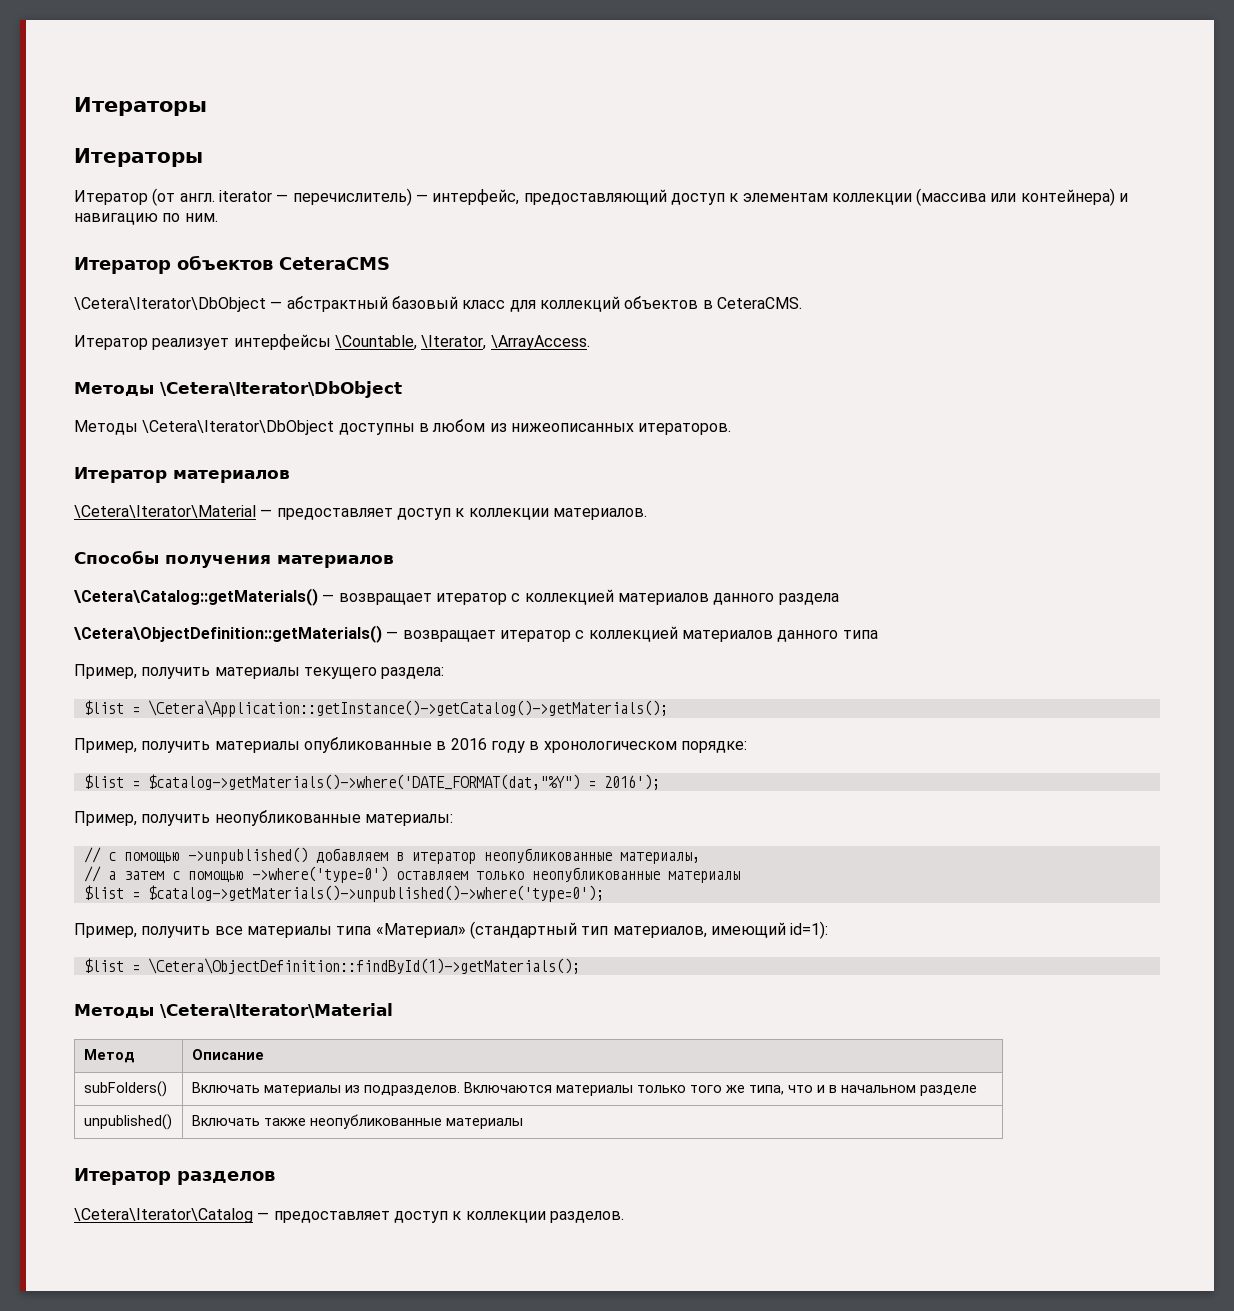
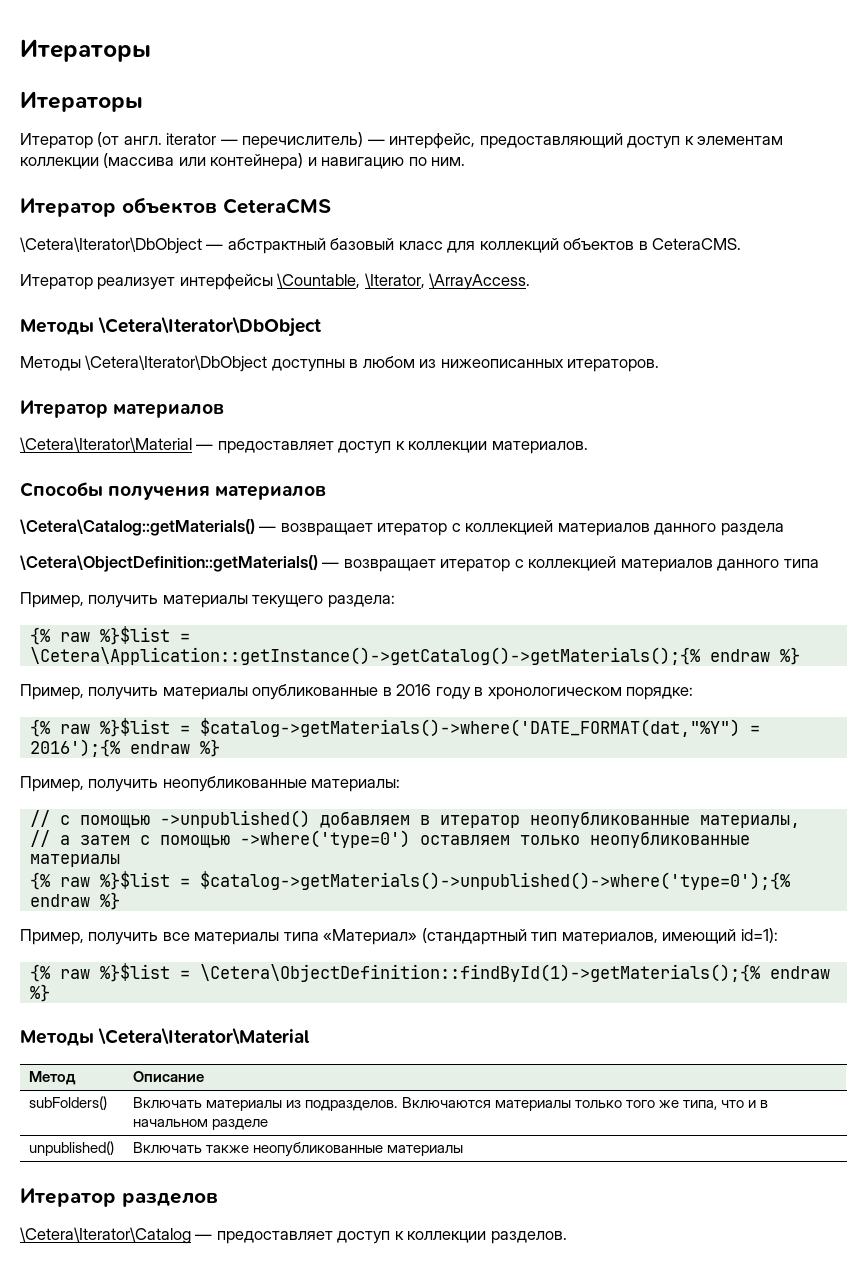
[83,700,668,717] $list = \Cetera\Application::getInstance()->getCatalog()->getMaterials(); -> [29,626,190,645] [29,647,800,665] {% raw %}$list = \Cetera\Application::getInstance()->getCatalog()->getMaterials();{% endraw %}
[83,774,660,790] $list = $catalog->getMaterials()->where('DATE_FORMAT(dat,"%Y") = 2016'); -> [29,718,760,737] [29,739,220,757] {% raw %}$list = $catalog->getMaterials()->where('DATE_FORMAT(dat,"%Y") = 2016');{% endraw %}
[83,885,604,902] $list = $catalog->getMaterials()->unpublished()->where('type=0'); -> [29,871,790,890] [29,892,120,910] {% raw %}$list = $catalog->getMaterials()->unpublished()->where('type=0');{% endraw %}
[83,958,580,974] $list = \Cetera\ObjectDefinition::findById(1)->getMaterials(); -> [29,963,830,982] [29,984,50,1002] {% raw %}$list = \Cetera\ObjectDefinition::findById(1)->getMaterials();{% endraw %}

